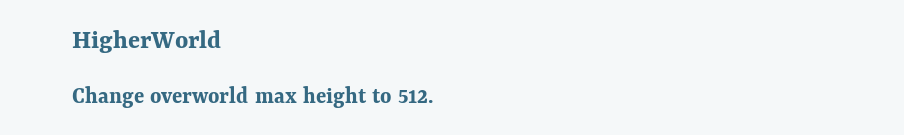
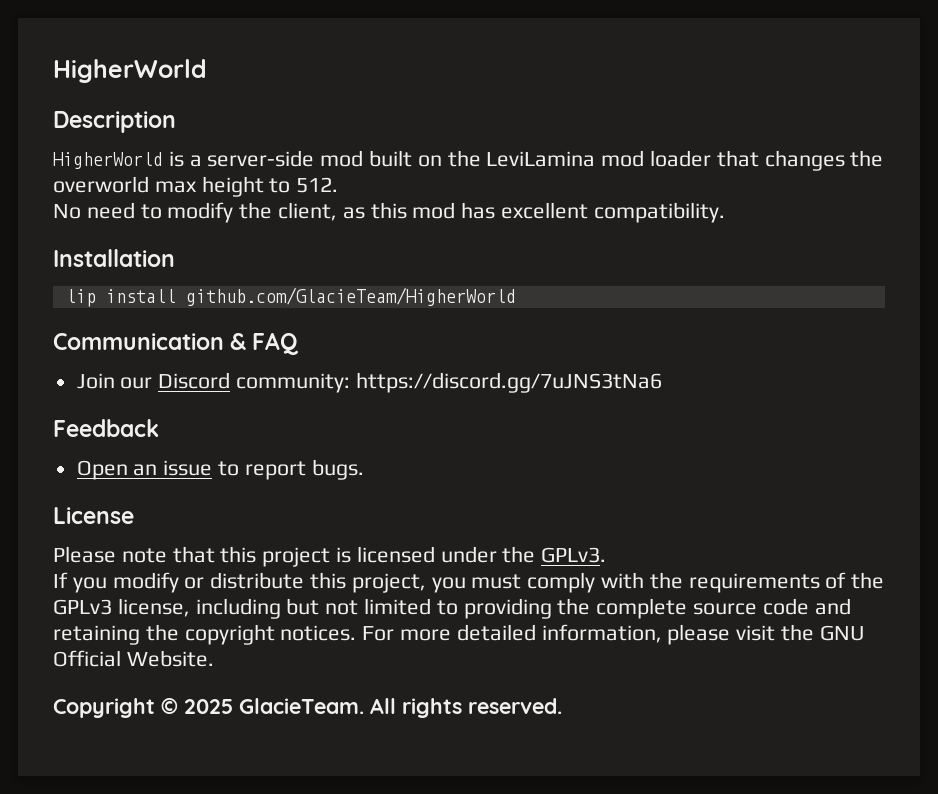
[72,86,144,108] Change -> [53,111,176,133] [53,150,884,171] Description // HigherWorld is a server-side mod built on the LeviLamina mod loader that changes the
(433, 96) none -> [53,202,725,223] [53,249,175,267] [65,287,516,307] [53,332,299,355] [76,372,662,393] [53,419,159,437] [76,459,364,480] [53,507,134,524] [53,546,607,567] [53,572,885,593] [53,598,851,619] [53,624,865,645] [53,650,214,667] [53,698,562,718] // No need to modify the client, as this mod has excellent compatibility. // Installation // lip install github.com/GlacieTeam/HigherWorld // Communication & FAQ // Join our Discord community: https://discord.gg/7uJNS3tNa6 // Feedback // Open an issue to report bugs. // License // Please note that this project is licensed under the GPLv3. // If you modify or distribute this project, you must comply with the requirements of the GPLv3 license, including but not limited to providing the complete source code and retaining the copyright notices. For more detailed information, please visit the GNU Official Website. // Copyright © 2025 GlacieTeam. All rights reserved.

